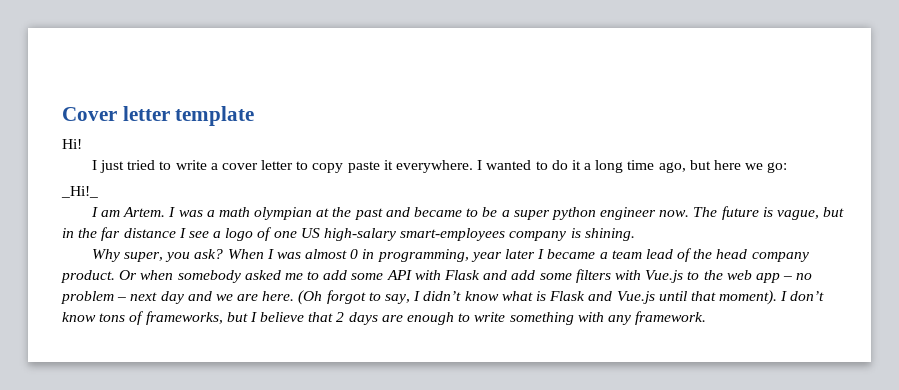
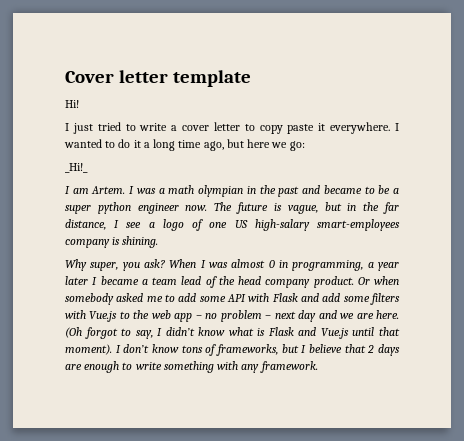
[316,208,330,217] at -> [246,186,256,194] in
[123,228,176,238] distance -> [65,219,106,230] distance,
(469, 255) none -> [367,262,374,268] a

